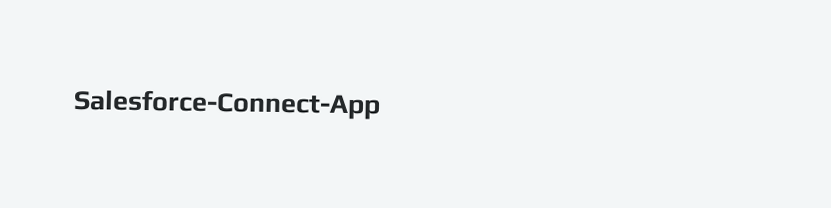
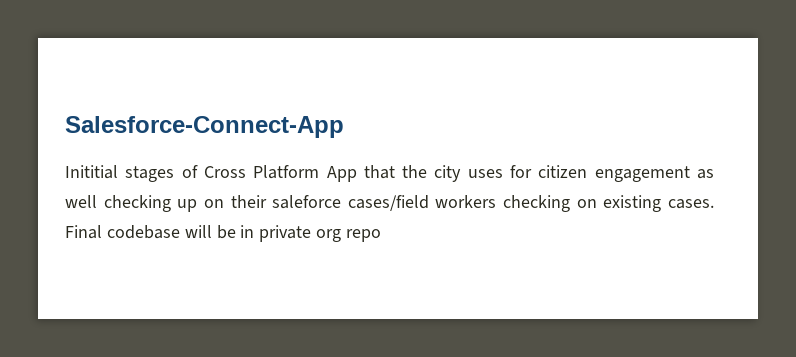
(381, 104) none -> [65,165,714,182] [65,195,714,212] [65,225,382,242] // Inititial stages of Cross Platform App that the city uses for citizen engagement as well checking up on their saleforce cases/field workers checking on existing cases. Final codebase will be in private org repo

